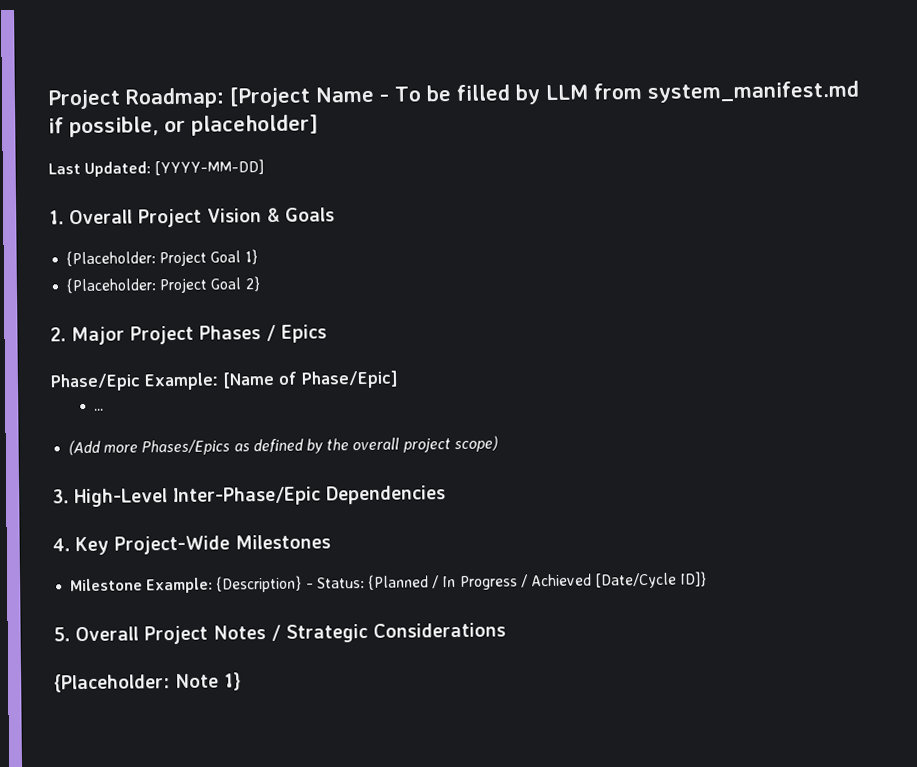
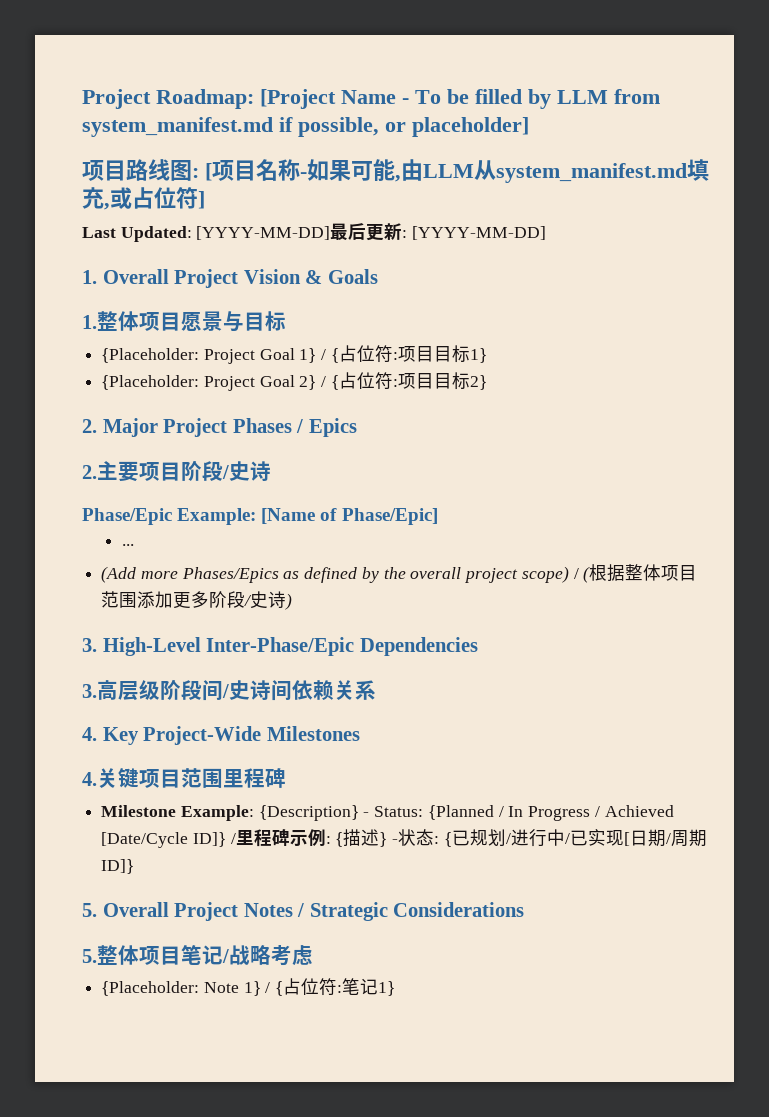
(319, 125) none -> [82,159,709,183] [82,187,205,210] // 项目路线图: [项目名称-如果可能,由LLM从system_manifest.md填充,或占位符]
(265, 167) none -> [330,223,547,241] 最后更新: [YYYY-MM-DD]
(335, 214) none -> [82,311,286,332] // 1.整体项目愿景与目标
[66,277,242,294] // {Placeholder: Project Goal -> [321,345,487,363] [101,372,470,391] / {占位符:项目目标1} // {Placeholder: Project Goal 2} / {占位符:项目目标
(327, 333) none -> [82,460,271,482] // 2.主要项目阶段/史诗
[52,485,446,508] // 3. High-Level Inter-Phase/Epic Dependencies -> [573,564,698,583] [101,591,293,610] [82,637,478,656] [82,679,376,701] / (根据整体项目范围添加更多阶段/史诗) // 3. High-Level Inter-Phase/Epic Dependencies // 3.高层级阶段间/史诗间依赖关系
(331, 542) none -> [82,768,286,788] // 4.关键项目范围里程碑
(708, 579) none -> [230,829,707,847] [101,859,135,874] /里程碑示例: {描述} -状态: {已规划/进行中/已实现[日期/周期ID]}
[54,673,219,693] {Placeholder: Note -> [82,944,313,966] [101,978,379,996] 5.整体项目笔记/战略考虑 // {Placeholder: Note 1} / {占位符:笔记

